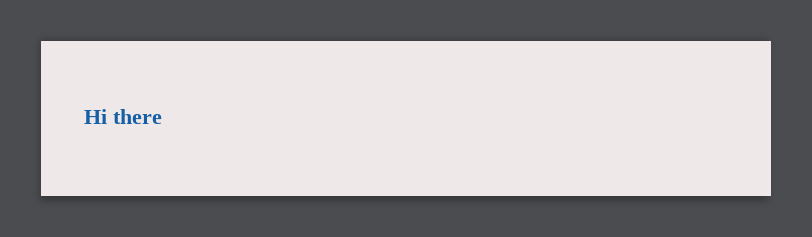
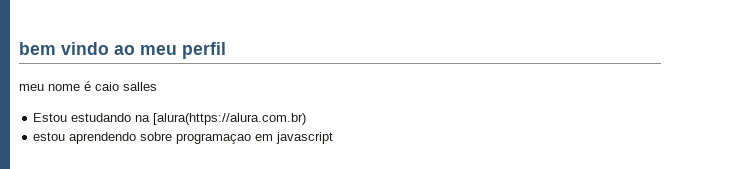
[84,109,162,124] Hi there -> [19,42,226,59] [19,81,157,91] [33,113,307,125] [33,132,334,144] bem vindo ao meu perfil // meu nome é caio salles // Estou estudando na [alura(https://alura.com.br) // estou aprendendo sobre programaçao em javascript

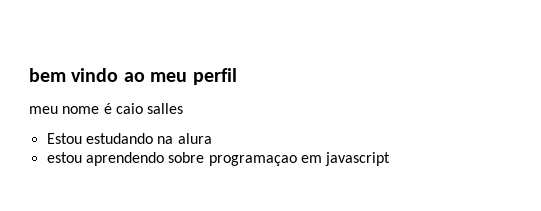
[153,113,307,125] [alura(https://alura.com.br) -> [177,133,212,144] alura

